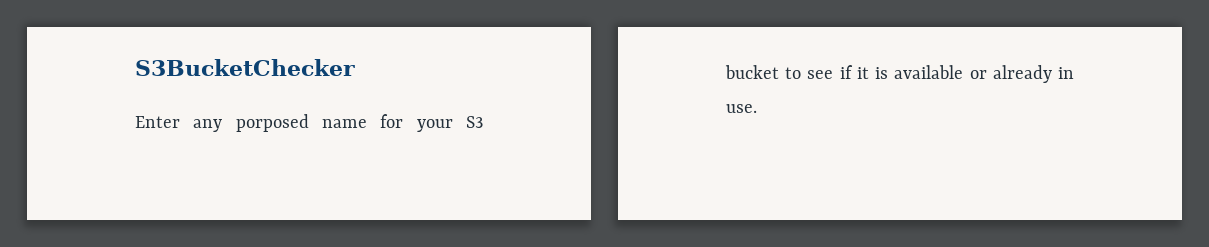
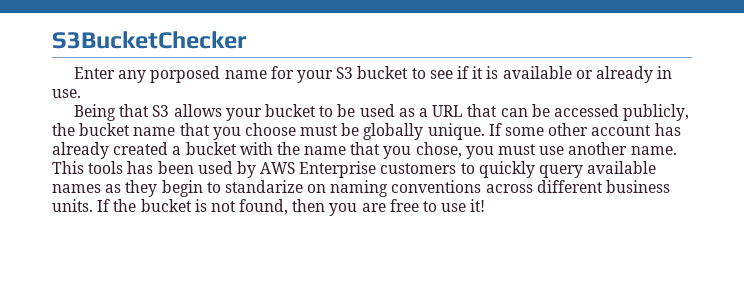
(757, 108) none -> [74,104,690,121] [52,123,681,140] [52,142,677,159] [52,161,657,178] [52,180,671,197] [52,199,486,216] // Being that S3 allows your bucket to be used as a URL that can be accessed publicly, the bucket name that you choose must be globally unique. If some other account has already created a bucket with the name that you chose, you must use another name. This tools has been used by AWS Enterprise customers to quickly query available names as they begin to standarize on naming conventions across different business units. If the bucket is not found, then you are free to use it!

